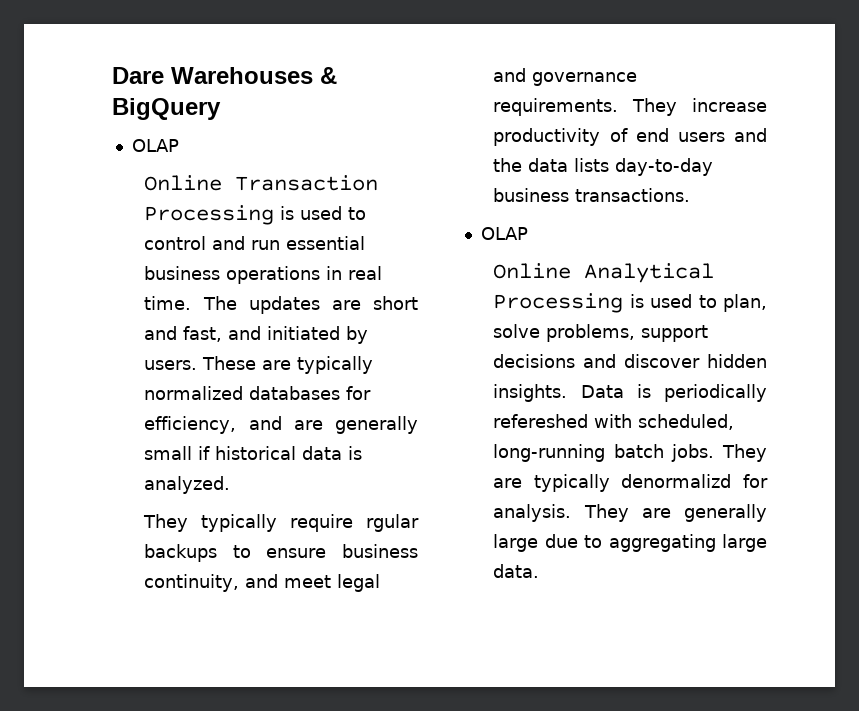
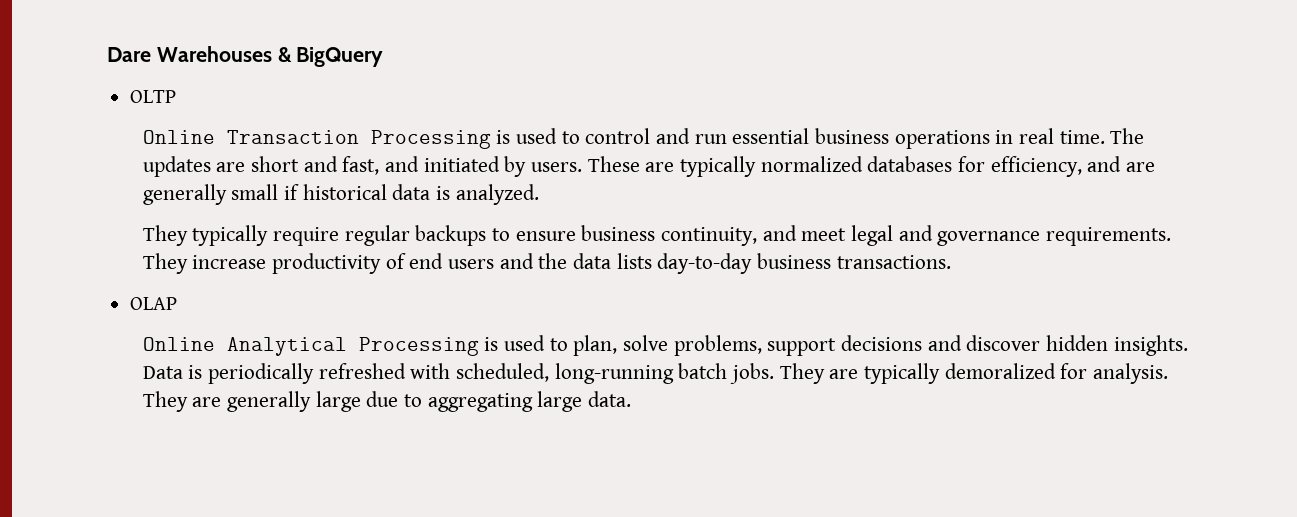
[131,139,179,152] OLAP -> [130,90,177,103] OLTP
[366,514,419,532] rgular -> [344,225,410,246] regular
[493,414,589,428] refereshed -> [318,363,406,379] refreshed
[621,474,732,488] denormalizd -> [944,363,1056,379] demoralized

